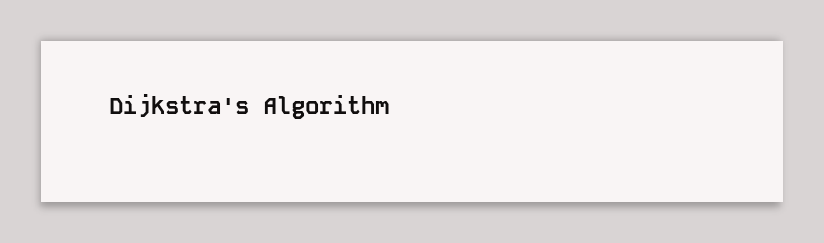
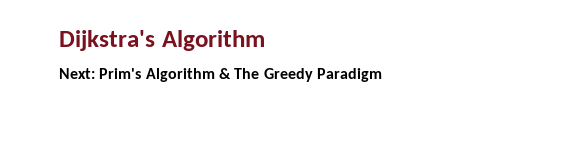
(389, 107) none -> [59,68,382,82] // Next: Prim's Algorithm & The Greedy Paradigm

